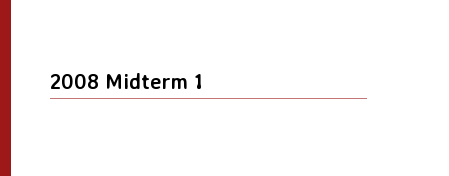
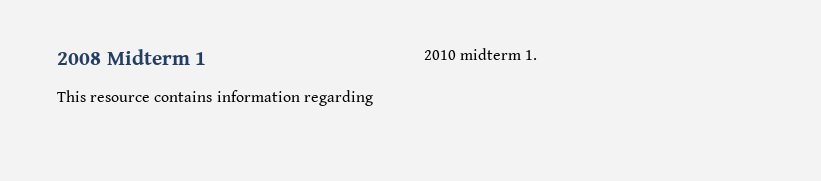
(203, 81) none -> [57,90,373,106] [424,48,538,60] // This resource contains information regarding 2010 midterm 1.

